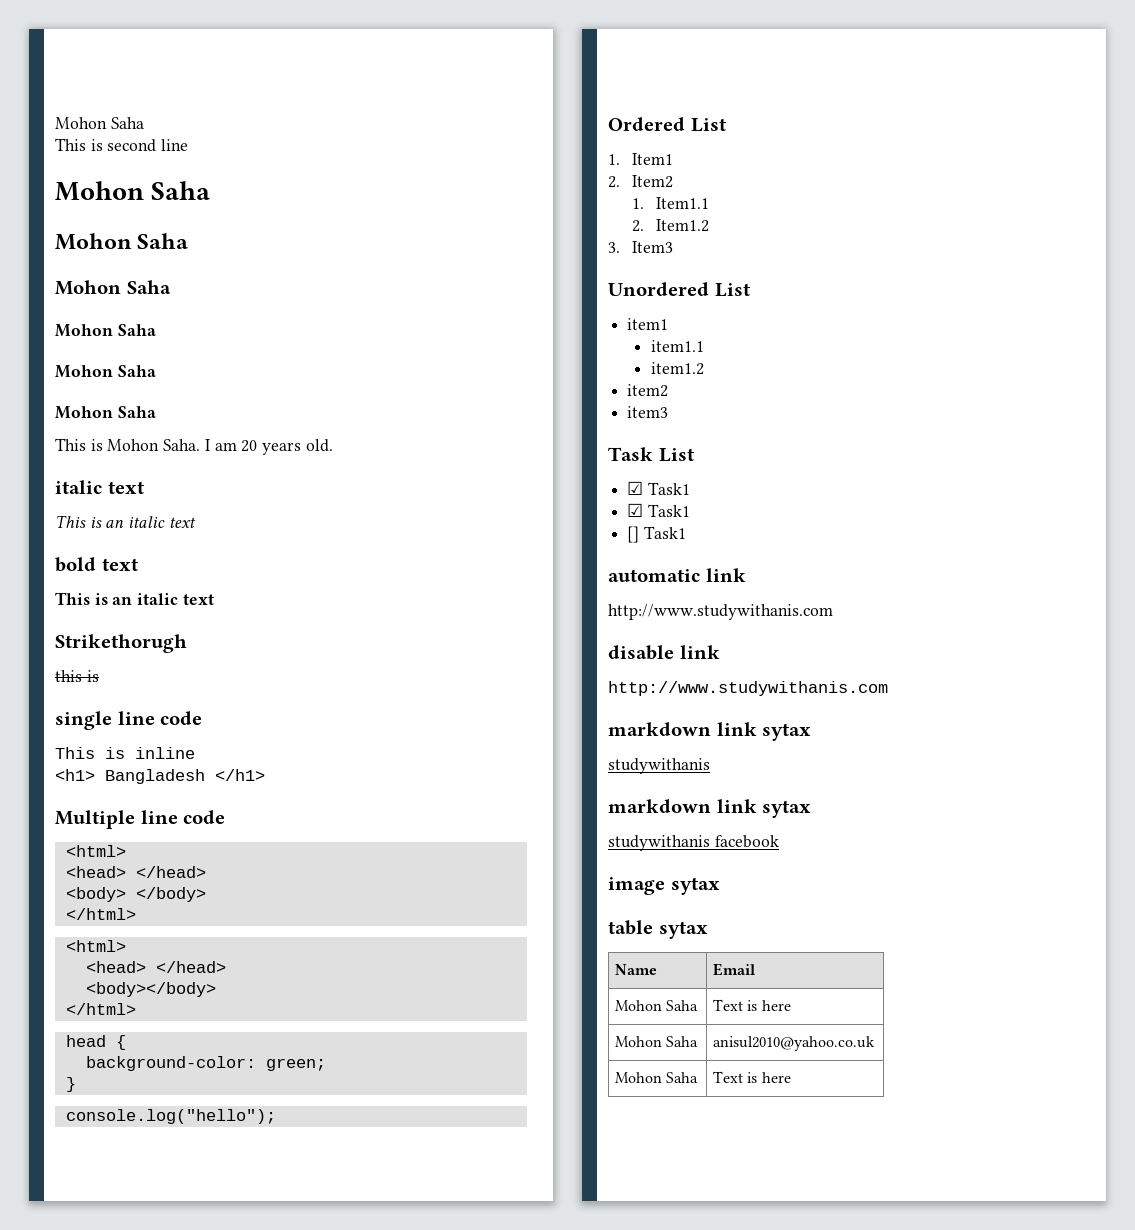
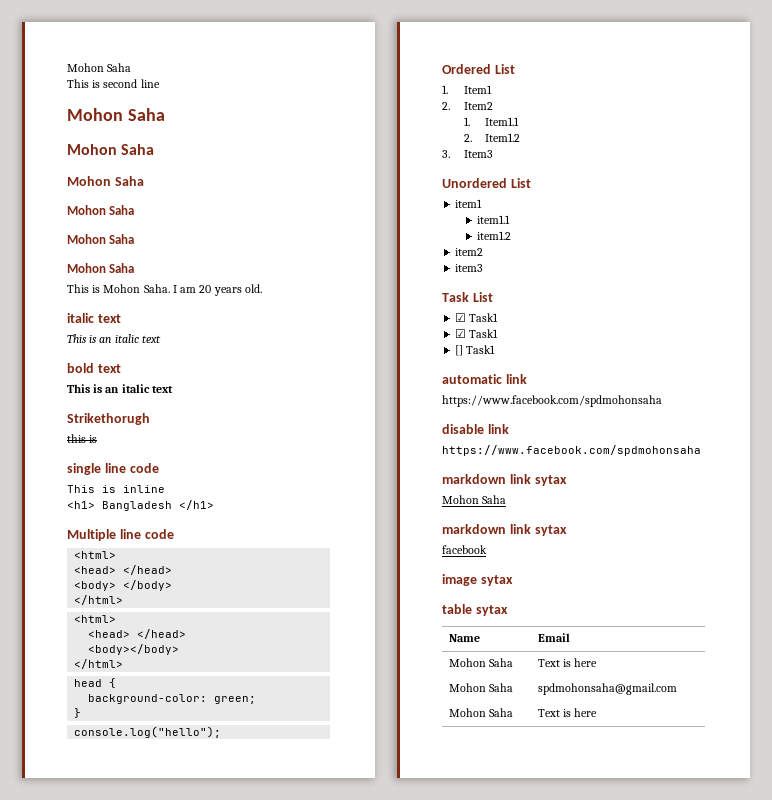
[608,604,833,620] http://www.studywithanis.com -> [442,395,662,407] https://www.facebook.com/spdmohonsaha
[608,681,888,696] [608,722,812,741] [608,758,710,774] [608,799,812,818] [608,835,710,851] http://www.studywithanis.com // markdown link sytax // studywithanis // markdown link sytax // studywithanis -> [442,445,701,456] [442,474,567,486] [442,495,507,504] [442,524,567,536] https://www.facebook.com/spdmohonsaha // markdown link sytax // Mohon Saha // markdown link sytax //
[713,1036,876,1051] anisul2010@yahoo.co.uk -> [538,683,678,695] spdmohonsaha@gmail.com

